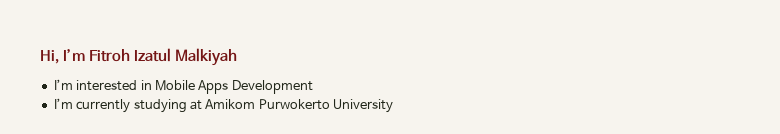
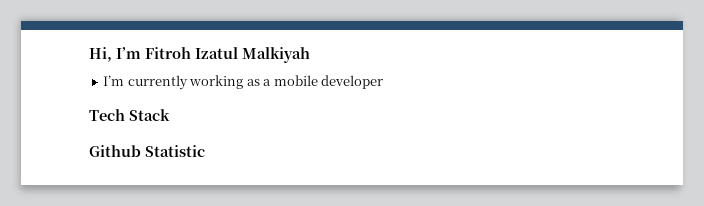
[76,80,313,94] [53,98,393,113] interested in Mobile Apps Development // I’m currently studying at Amikom Purwokerto University -> [127,75,384,90] [89,109,170,121] [89,145,205,157] currently working as a mobile developer // Tech Stack // Github Statistic

